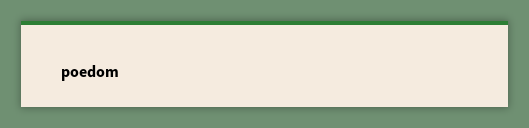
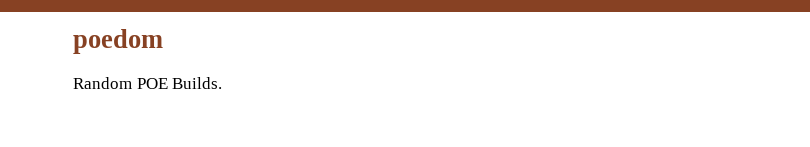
(119, 73) none -> [73,77,223,89] // Random POE Builds.

